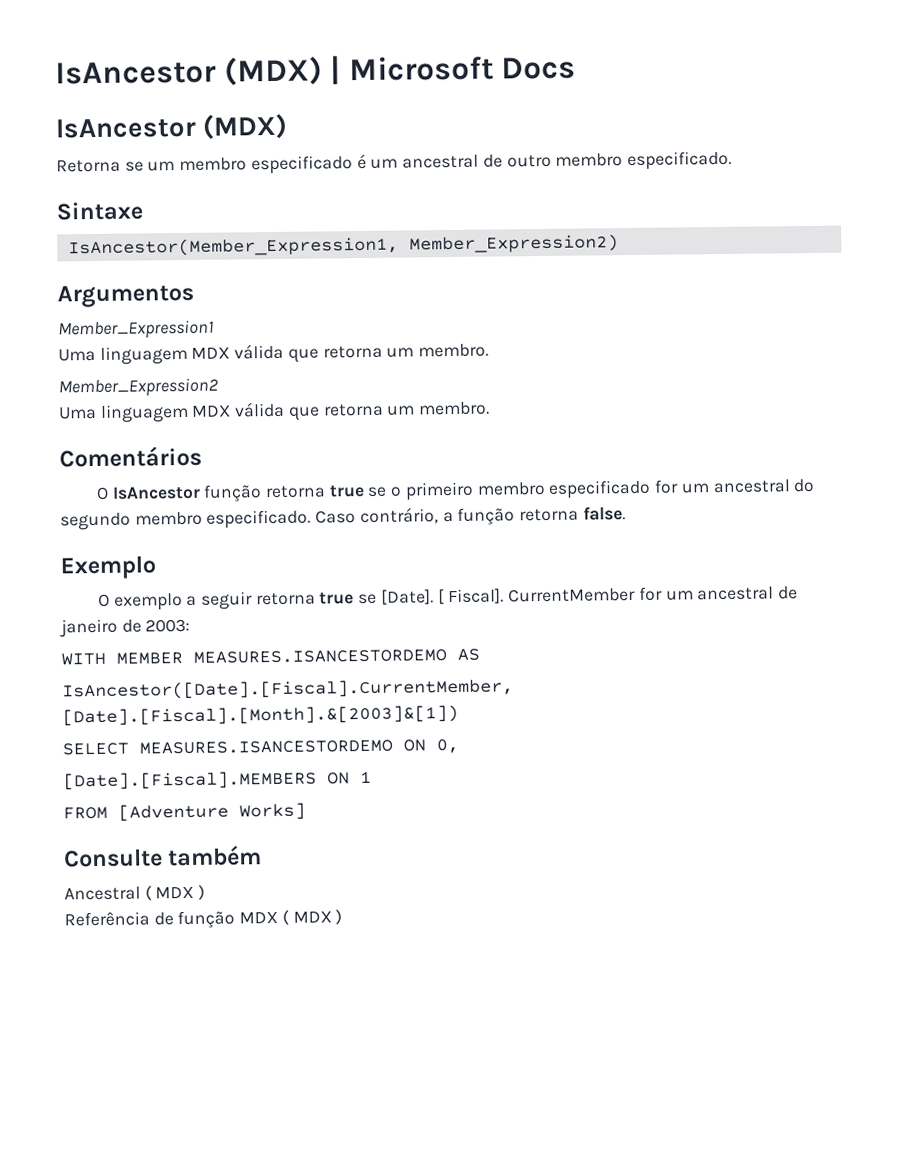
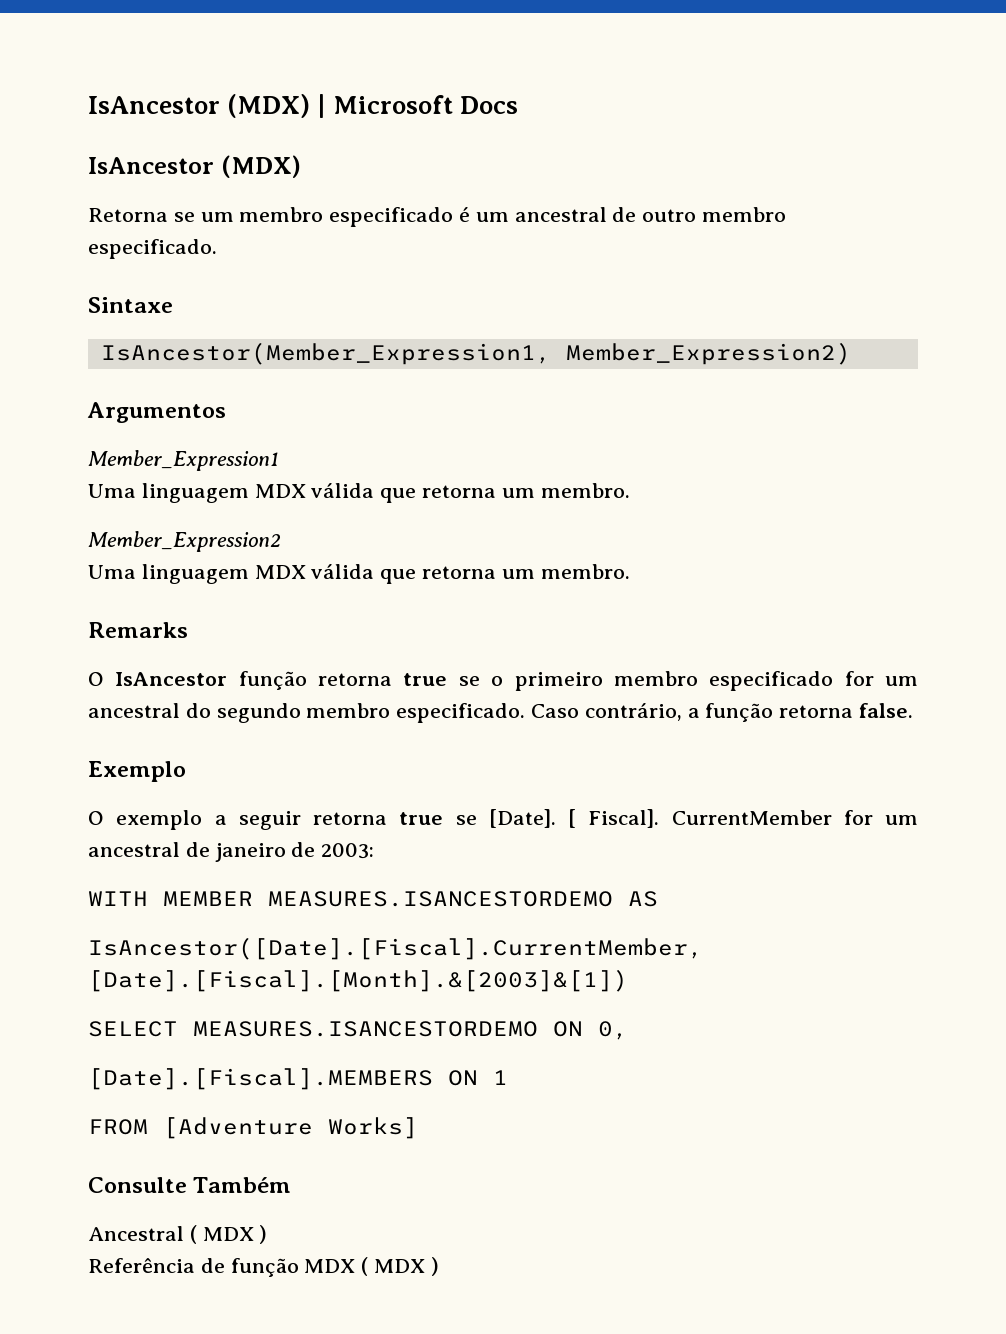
[59,445,202,468] Comentários -> [88,622,188,638] Remarks
[167,845,263,867] também -> [193,1177,292,1193] Também

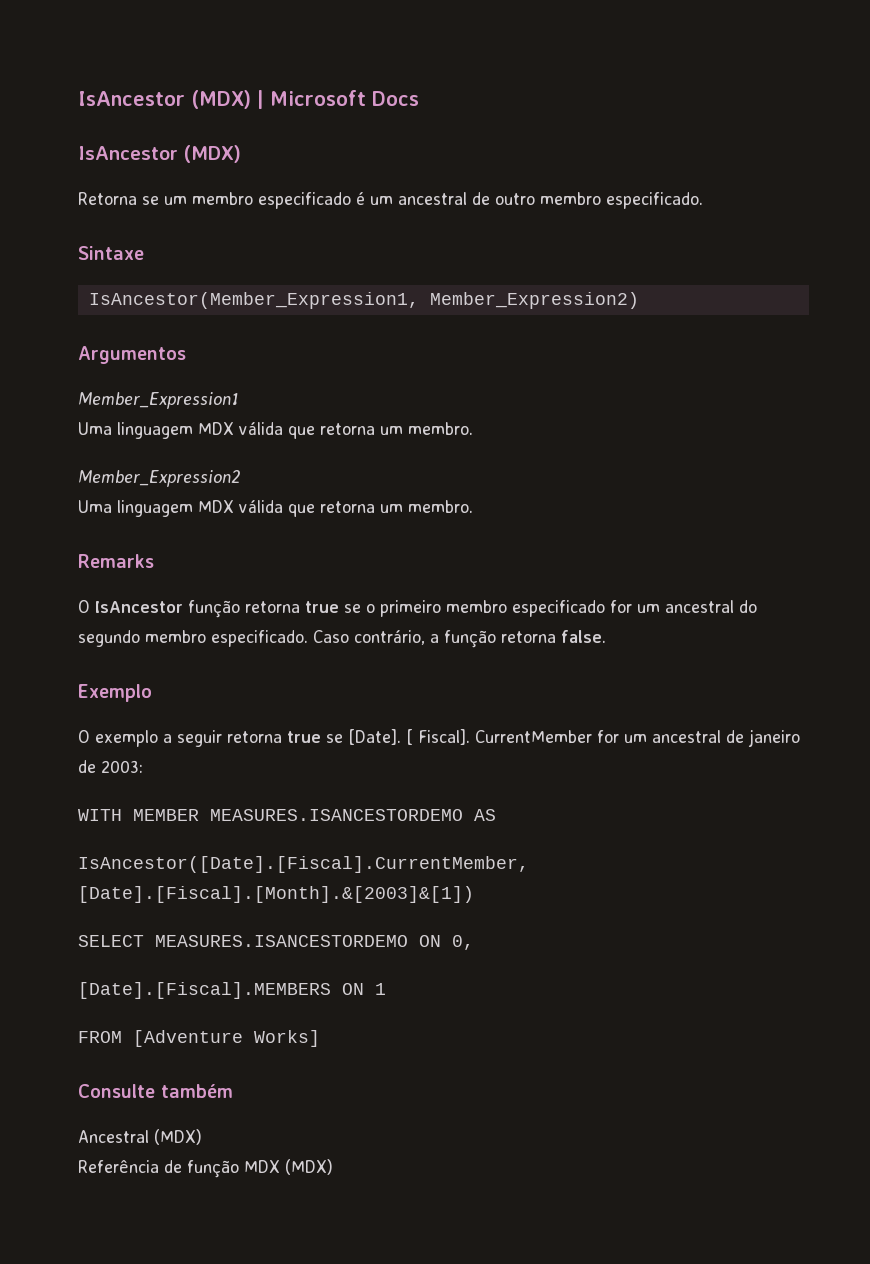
[193,1177,292,1193] Também -> [161,1084,233,1098] também
[189,1225,268,1244] ( MDX ) -> [154,1129,202,1145] (MDX)
[361,1257,439,1276] ( MDX ) -> [285,1159,333,1175] (MDX)

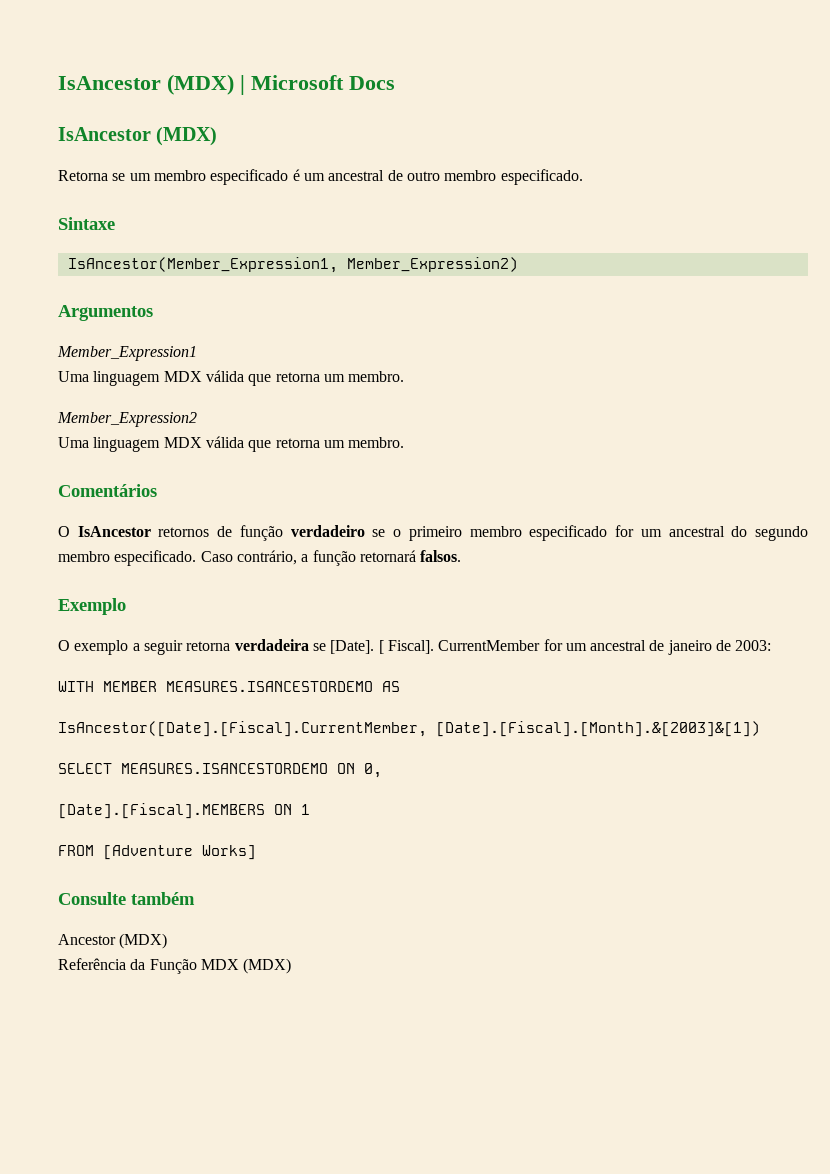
[78,554,154,568] Remarks -> [58,484,157,497] Comentários
[188,600,339,618] função retorna true -> [158,525,365,541] retornos de função verdadeiro
[501,630,606,643] retorna false. -> [359,550,462,562] retornará falsos.
[287,731,321,743] true -> [234,639,309,651] verdadeira
[78,1130,149,1143] Ancestral -> [58,934,116,945] Ancestor
[164,1160,239,1178] de função -> [130,959,197,974] da Função

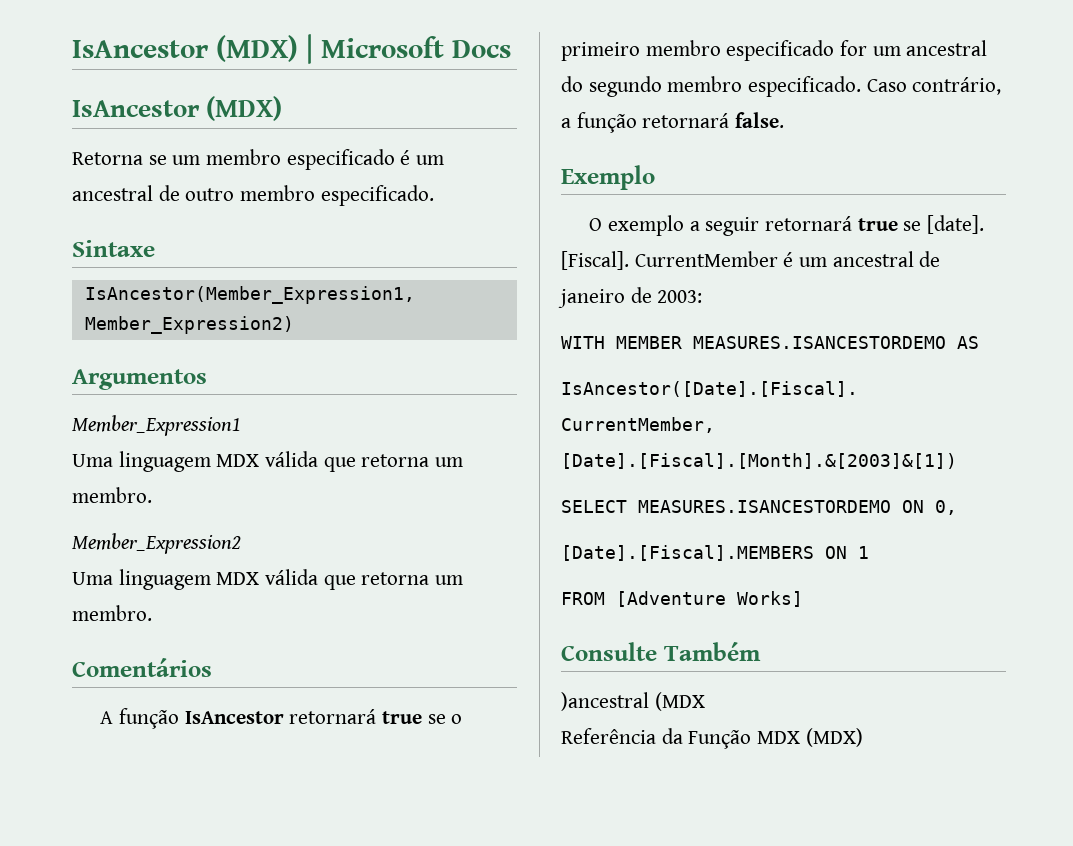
[58,525,365,541] O IsAncestor retornos de função verdadeiro -> [100,708,423,729] A função IsAncestor retornará true
[420,550,462,562] falsos. -> [735,112,785,128] false.
[186,639,563,654] retorna verdadeira se [Date]. [ Fiscal]. CurrentMember for -> [765,215,985,234] [561,251,794,270] retornará true se [date]. [Fiscal]. CurrentMember é
[131,892,195,905] [58,933,168,949] também // Ancestor (MDX) -> [663,642,761,661] [561,692,705,711] Também // )ancestral (MDX

